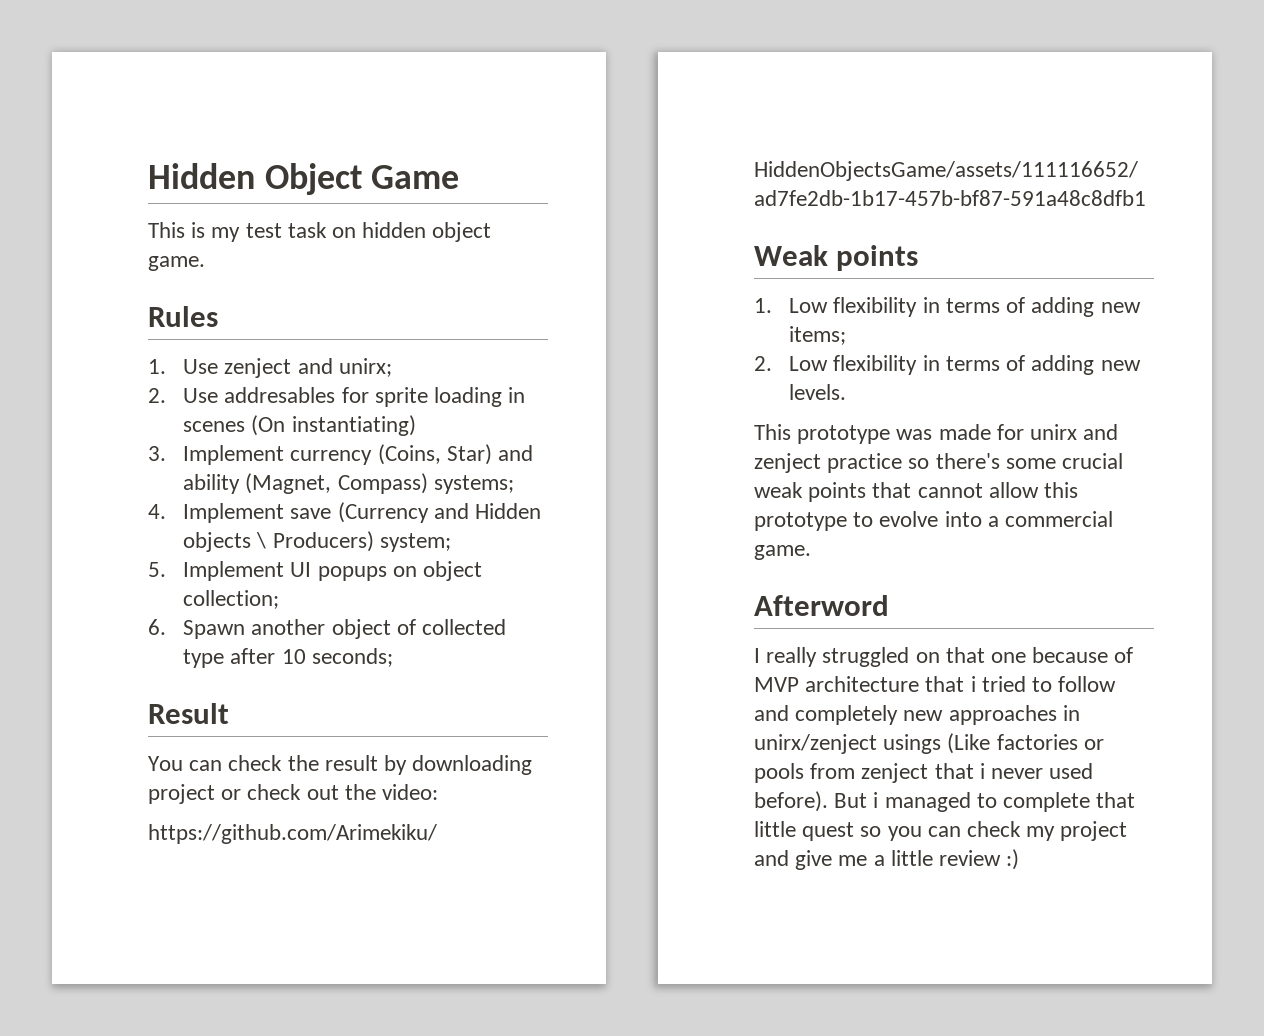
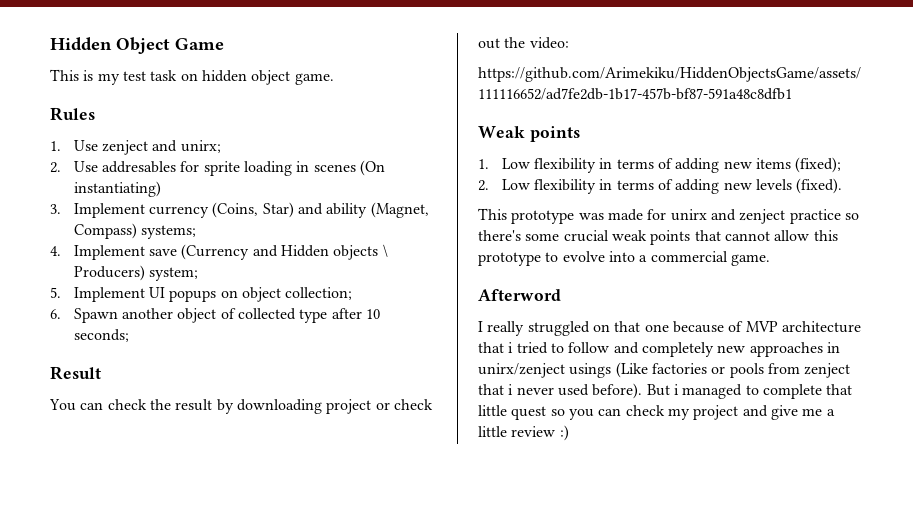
[789,326,847,345] items; -> [756,157,842,173] items (fixed);
[789,384,847,400] levels. -> [756,178,843,194] levels (fixed).

